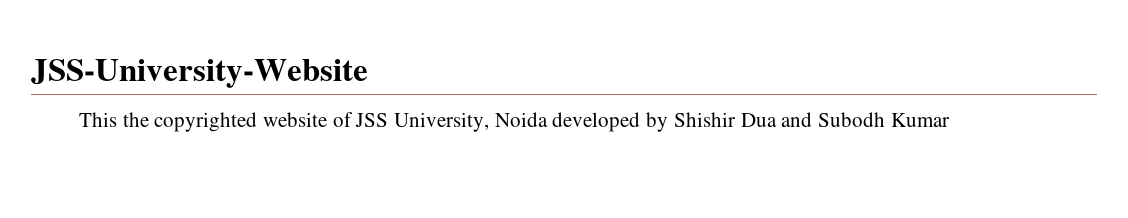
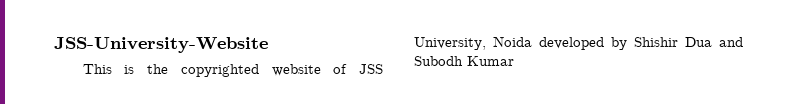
(118, 119) none -> [124,65,135,74] is

